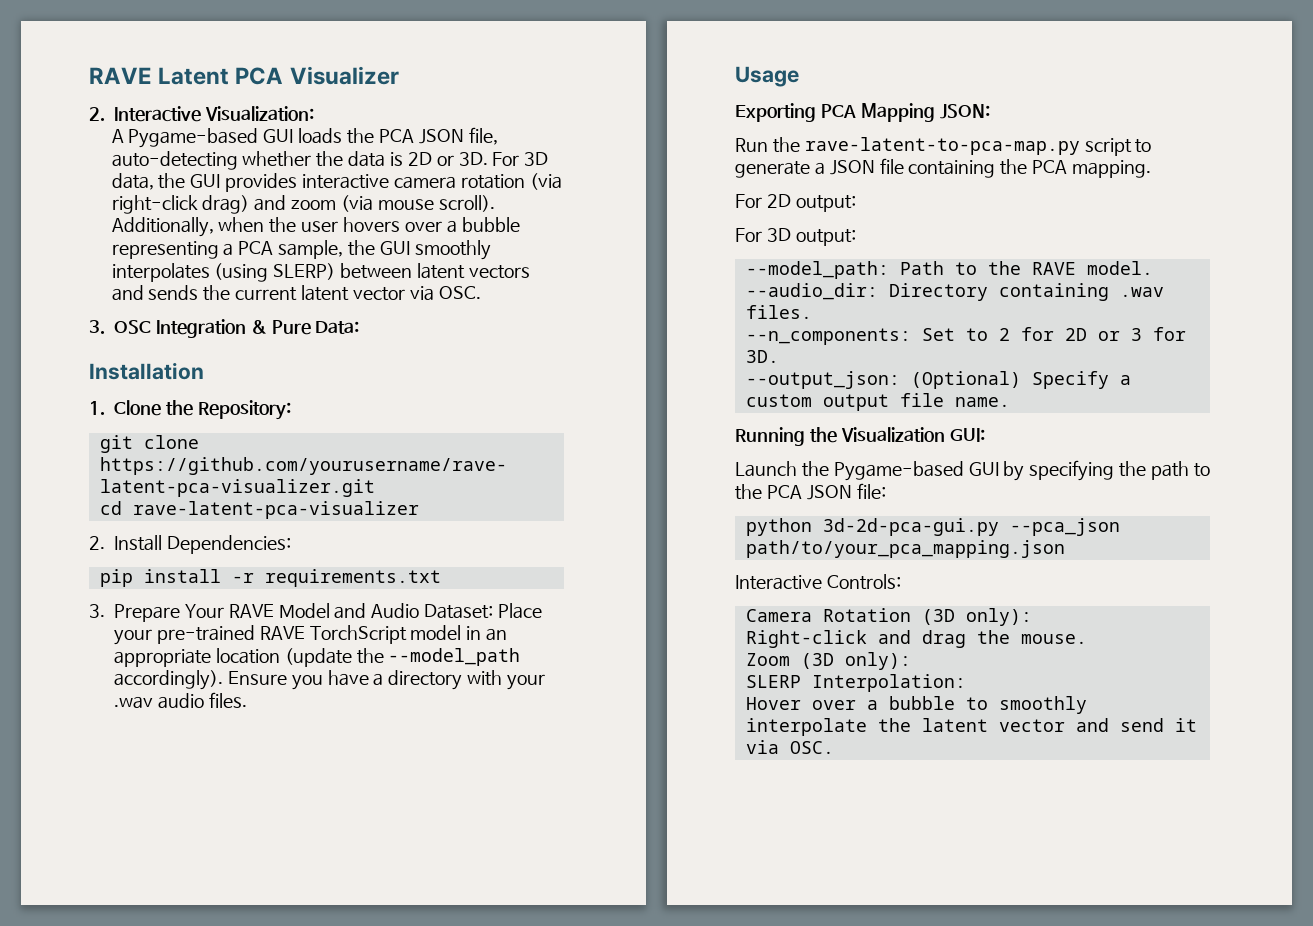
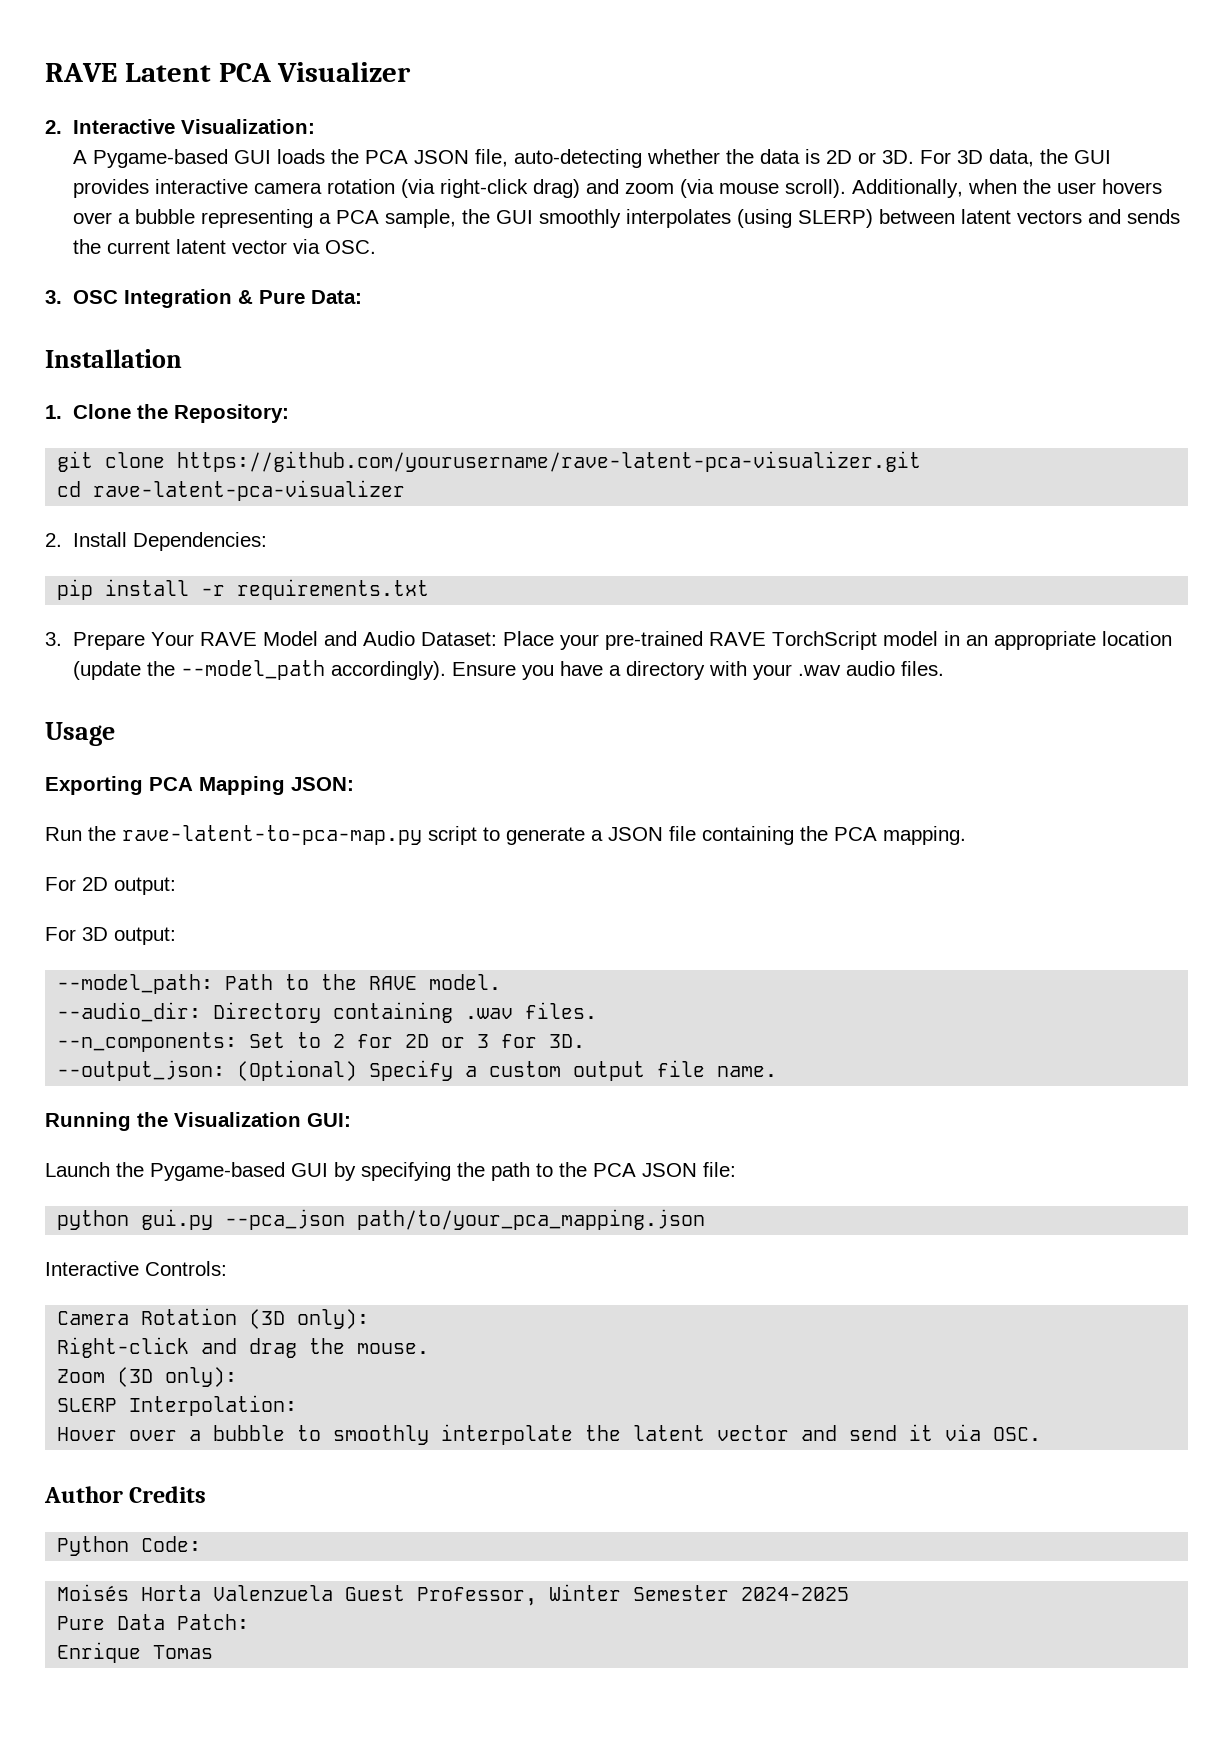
[822,518,999,536] 3d-2d-pca-gui.py -> [141,1209,214,1230] gui.py
(834, 747) none -> [44,1486,207,1503] [57,1536,202,1556] [57,1584,850,1606] [57,1614,250,1630] [57,1642,214,1663] // Author Credits // Python Code: // Moisés Horta Valenzuela Guest Professor, Winter Semester 2024-2025 // Pure Data Patch: // Enrique Tomas

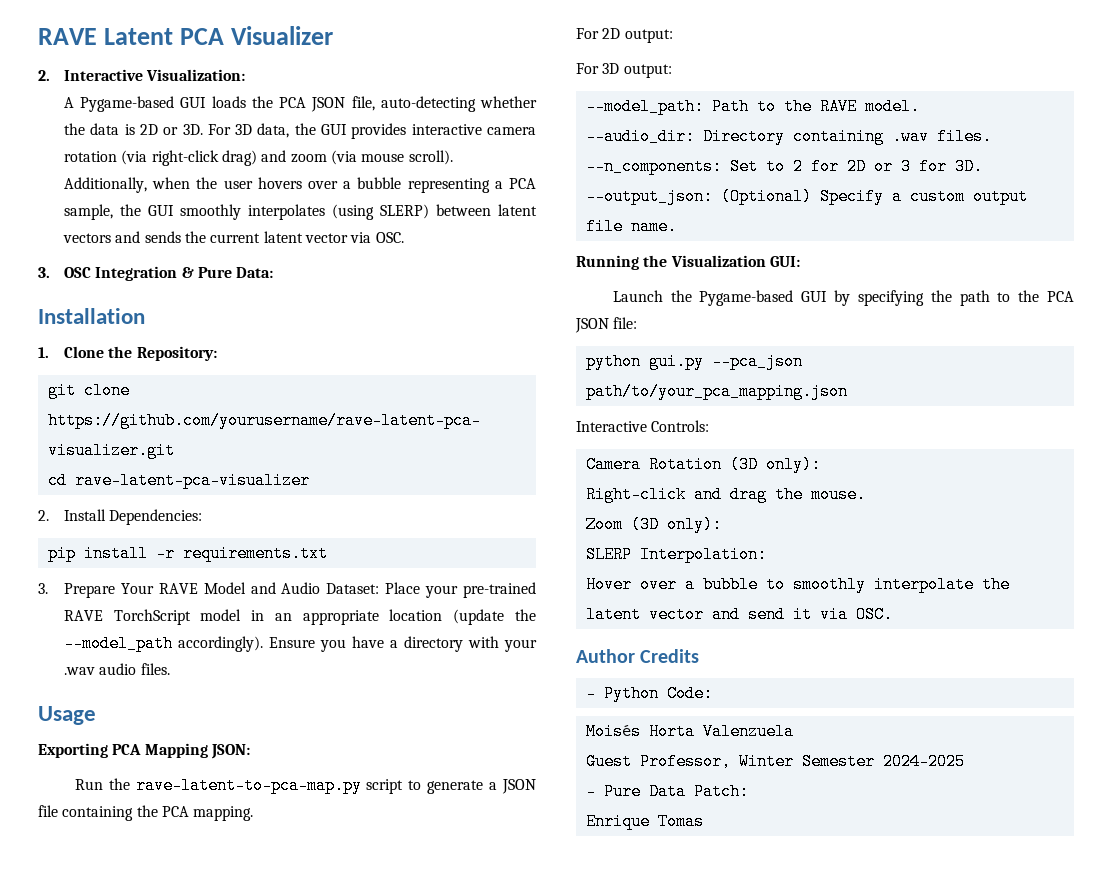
(207, 1494) none -> [585,685,596,702] -
(334, 1593) none -> (794, 731) //
(850, 1594) none -> [585,783,596,800] -

